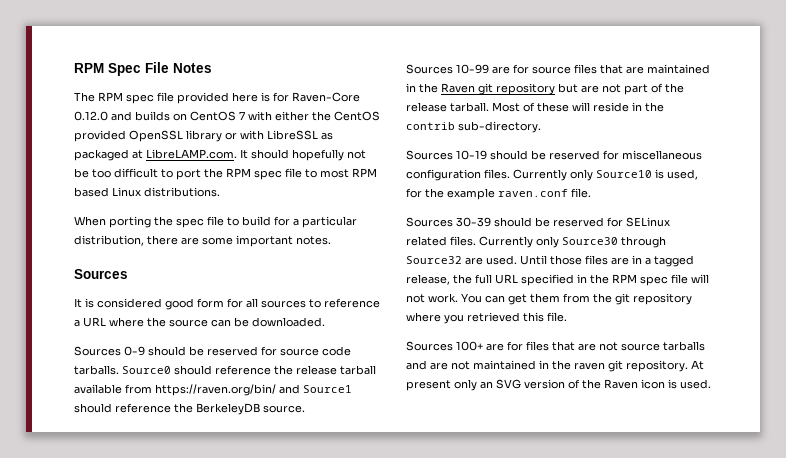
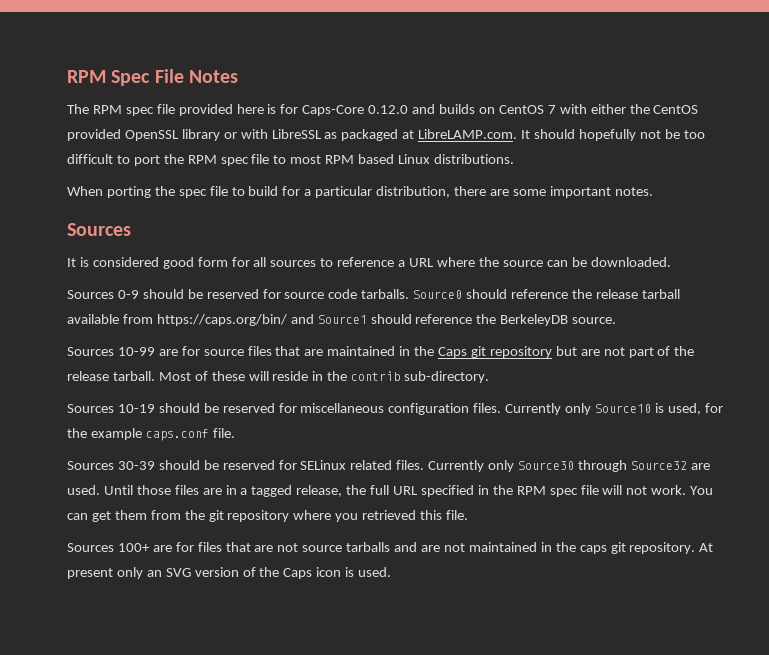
[292,92,360,102] Raven-Core -> [302,105,365,116] Caps-Core
[155,384,276,396] https://raven.org/bin/ -> [156,314,287,326] https://caps.org/bin/
[441,83,475,93] Raven -> [438,347,468,358] Caps
[498,189,568,197] raven.conf -> [145,429,209,441] caps.conf
[574,362,605,370] raven -> [579,545,607,554] caps
[604,379,638,389] Raven -> [283,568,313,579] Caps

